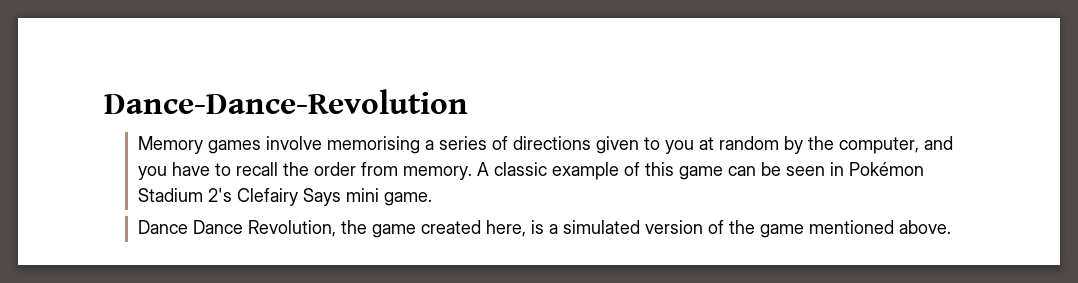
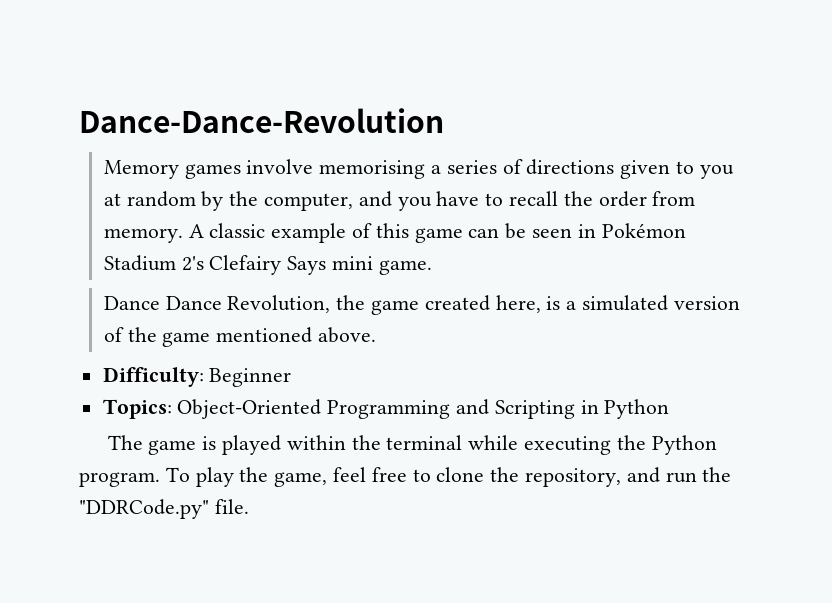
(951, 227) none -> [102,367,292,387] [102,399,670,419] [107,435,717,455] [79,467,732,487] [79,499,249,519] // Difficulty: Beginner // Topics: Object-Oriented Programming and Scripting in Python // The game is played within the terminal while executing the Python program. To play the game, feel free to clone the repository, and run the "DDRCode.py" file.

